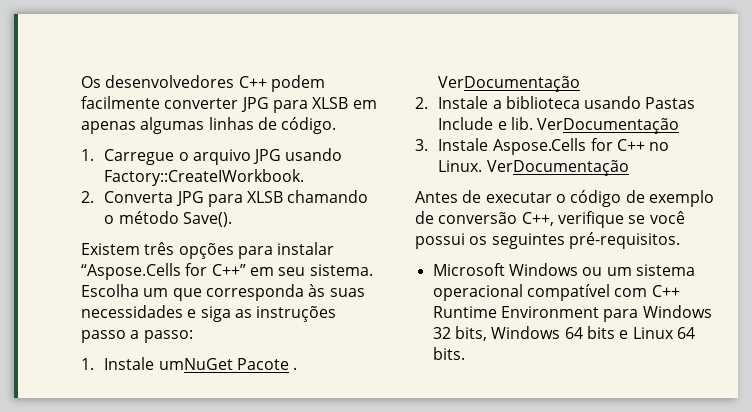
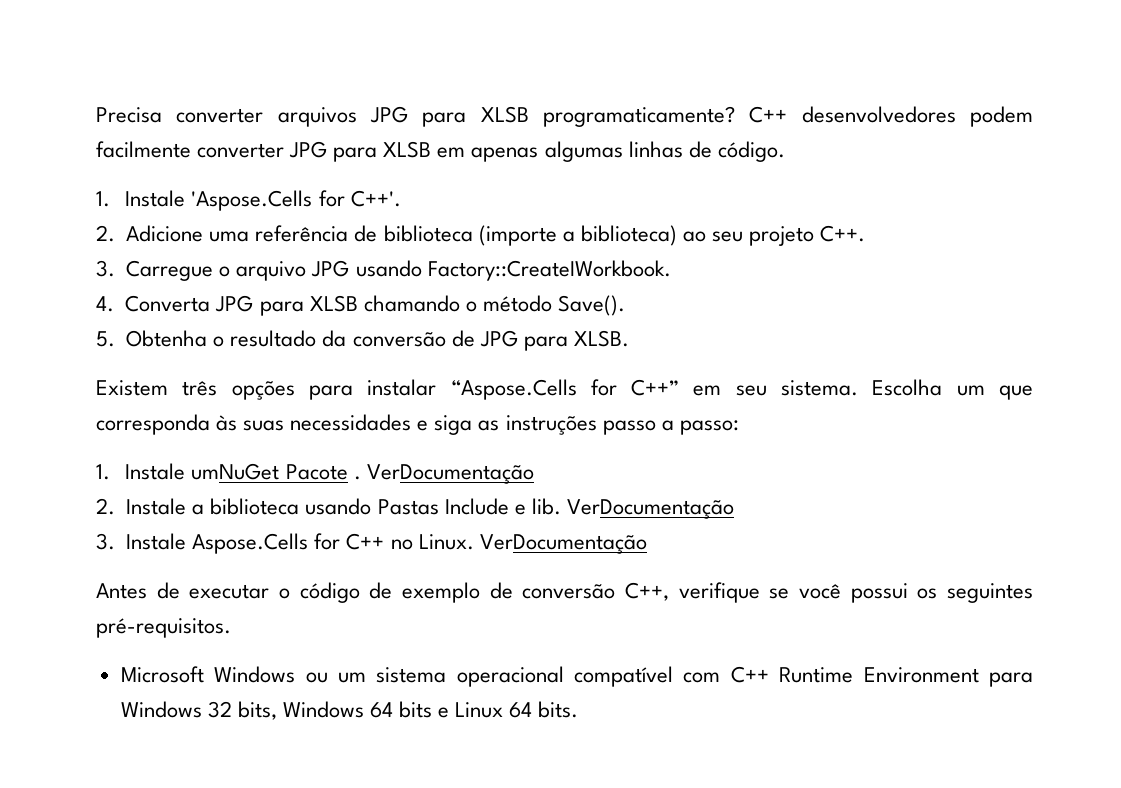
[81,75,267,88] Os desenvolvedores C++ -> [96,106,956,127] Precisa converter arquivos JPG para XLSB programaticamente? C++ desenvolvedores
(94, 155) none -> [125,190,401,211] [96,225,866,246] [96,260,115,277] Instale 'Aspose.Cells for C++'. // 2. Adicione uma referência de biblioteca (importe a biblioteca) ao seu projeto C++. // 3.
[81,191,94,203] 2. -> [96,296,114,312] 4.
(232, 219) none -> [96,330,629,351] // 5. Obtenha o resultado da conversão de JPG para XLSB.

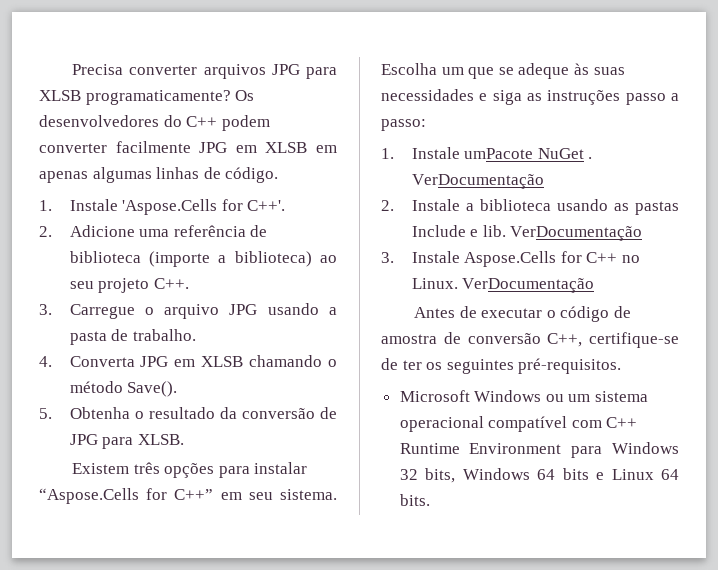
[749,106,1033,127] [96,141,378,162] C++ desenvolvedores podem facilmente converter JPG para -> [235,90,255,101] [39,115,270,131] [39,141,257,153] Os desenvolvedores do C++ podem converter facilmente JPG em
[427,260,671,281] Factory::CreateIWorkbook. -> [329,307,337,315] [69,329,196,345] a pasta de trabalho.
[259,301,304,316] para -> [174,359,196,367] em
[96,414,210,435] corresponda -> [498,63,570,79] se adeque
[191,463,348,480] umNuGet Pacote -> [464,148,584,159] umPacote NuGet
[377,499,439,515] Pastas -> [613,201,679,215] as pastas
[402,582,480,603] exemplo -> [381,334,437,344] amostra
[678,582,908,603] verifique se você possui -> [589,332,679,348] [381,358,422,370] certifique-se de ter

